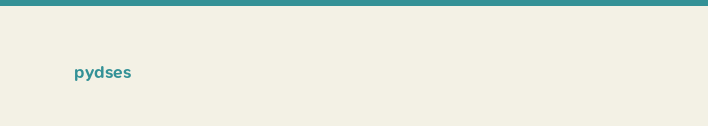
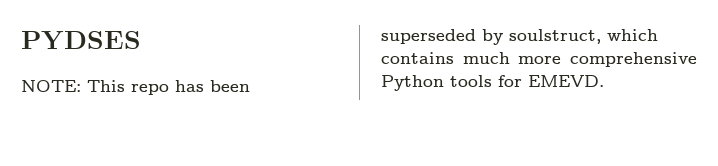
[74,66,131,81] pydses -> [21,31,141,50] [21,80,250,95] [381,29,658,45] [381,52,697,67] [381,75,604,91] PYDSES // NOTE: This repo has been superseded by soulstruct, which contains much more comprehensive Python tools for EMEVD.

